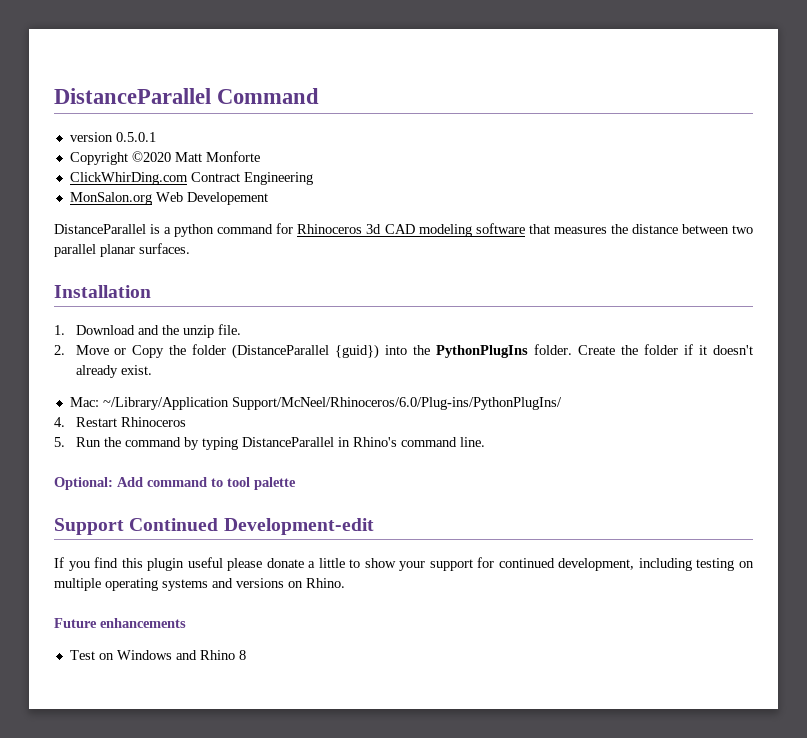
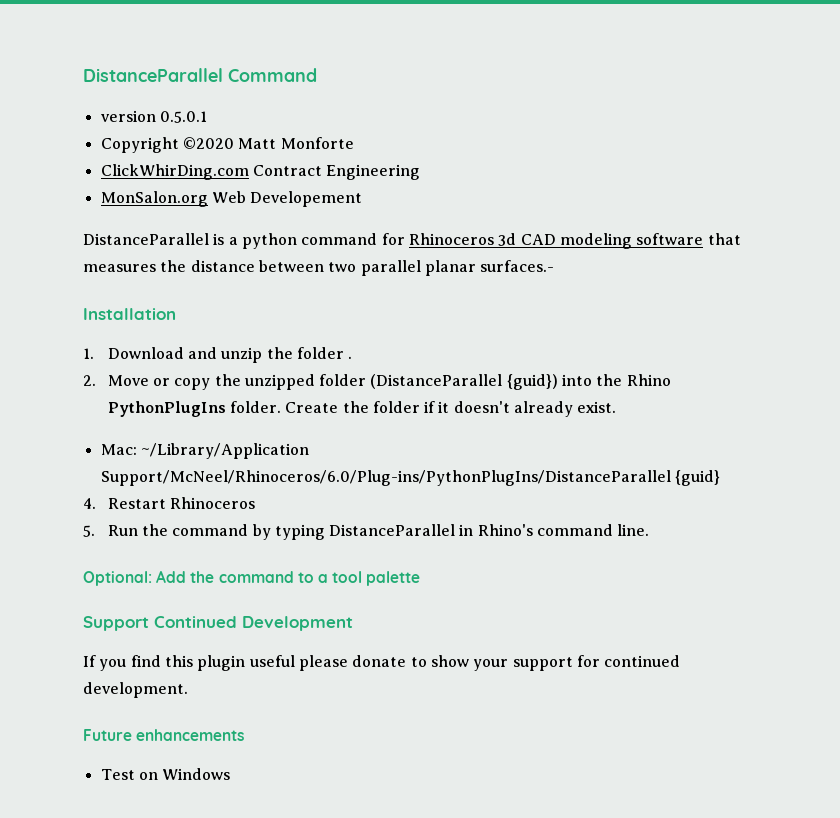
[139,243,190,254] surfaces. -> [480,260,555,272] surfaces.-
[161,324,241,338] the unzip file. -> [221,347,353,363] unzip the folder .
[132,345,187,358] Copy the -> [174,374,315,390] copy the unzipped
(431, 350) none -> [626,374,671,386] Rhino
[231,397,562,410] Support/McNeel/Rhinoceros/6.0/Plug-ins/PythonPlugIns/ -> [100,470,720,486] Support/McNeel/Rhinoceros/6.0/Plug-ins/PythonPlugIns/DistanceParallel {guid}
(143, 482) none -> [190,571,215,583] the
(223, 482) none -> [317,574,328,583] a
[223,518,374,535] Development-edit -> [242,616,353,631] Development
[308,558,345,568] a little -> (407, 661) none
[558,558,754,571] [54,578,345,591] development, including testing on multiple operating systems and versions on Rhino. -> [83,682,188,698] development.
[175,650,246,660] and Rhino 8 -> (231, 774) none

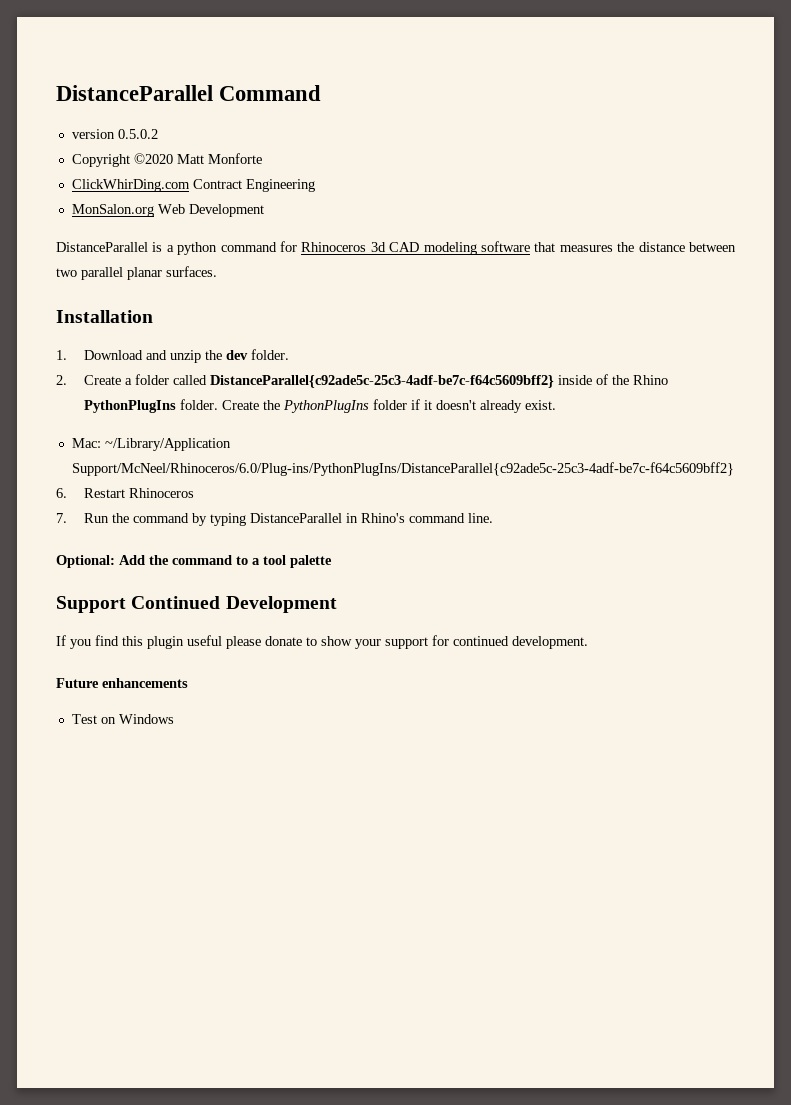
[159,111,207,123] 0.5.0.1 -> [117,129,158,139] 0.5.0.2
[250,191,363,207] Developement -> [188,204,264,217] Development
[480,260,555,272] surfaces.- -> [166,266,217,277] surfaces.
[296,347,353,359] folder . -> [226,349,290,360] dev folder.
[107,374,593,390] Move or copy the unzipped folder (DistanceParallel {guid}) into -> [84,374,609,388] Create a folder called DistanceParallel{c92ade5c-25c3-4adf-be7c-f64c5609bff2} inside of
(369, 407) none -> [283,400,370,413] PythonPlugIns
[100,470,720,486] [83,498,96,509] Support/McNeel/Rhinoceros/6.0/Plug-ins/PythonPlugIns/DistanceParallel {guid} // 4. -> [71,462,734,476] [56,488,67,498] Support/McNeel/Rhinoceros/6.0/Plug-ins/PythonPlugIns/DistanceParallel{c92ade5c-25c3-4adf-be7c-f64c5609bff2} // 6.
[83,525,95,537] 5. -> [56,513,67,523] 7.

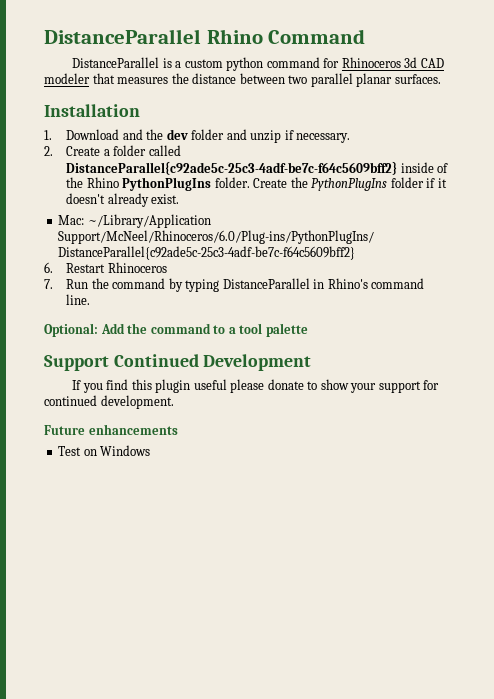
[56,85,213,101] DistanceParallel -> [44,29,263,44] DistanceParallel Rhino
[71,129,158,139] [71,153,262,167] [71,179,315,192] [71,204,264,217] // version 0.5.0.2 // Copyright ©2020 Matt Monforte // ClickWhirDing.com Contract Engineering // MonSalon.org Web Development -> (366, 36) none
(174, 248) none -> [184,59,223,68] custom
[423,241,530,255] modeling software -> [44,73,90,84] modeler
[170,350,202,363] unzip -> (143, 134) none
[251,349,290,360] folder. -> [191,129,351,143] folder and unzip if necessary.

